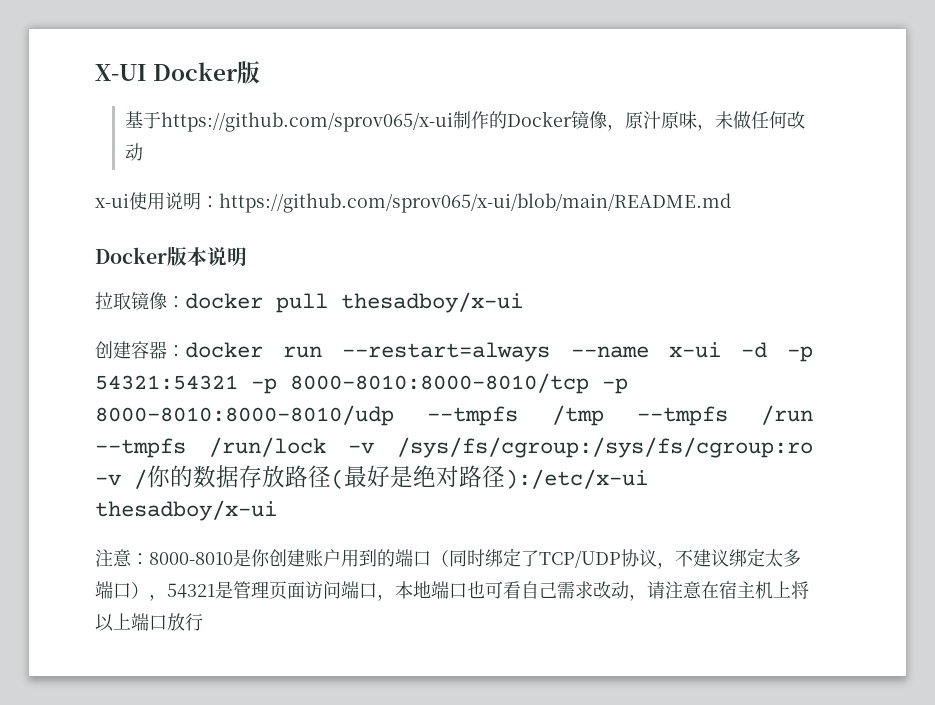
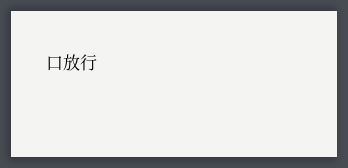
[95,61,261,84] [125,111,806,132] [125,143,144,161] [95,192,731,213] [95,246,247,266] [95,292,523,313] [95,341,813,362] [95,373,628,394] [95,405,813,426] [95,437,813,458] [95,465,648,489] [95,500,277,521] [95,548,801,569] [95,581,809,601] [95,613,149,632] X-UI Docker版 // 基于https://github.com/sprov065/x-ui制作的Docker镜像，原汁原味，未做任何改动 // x-ui使用说明：https://github.com/sprov065/x-ui/blob/main/README.md // Docker版本说明 // 拉取镜像：docker pull thesadboy/x-ui // 创建容器：docker run --restart=always --name x-ui -d -p 54321:54321 -p 8000-8010:8000-8010/tcp -p 8000-8010:8000-8010/udp --tmpfs /tmp --tmpfs /run --tmpfs /run/lock -v /sys/fs/cgroup:/sys/fs/cgroup:ro -v /你的数据存放路径(最好是绝对路径):/etc/x-ui thesadboy/x-ui // 注意：8000-8010是你创建账户用到的端口（同时绑定了TCP/UDP协议，不建议绑定太多端口），54321是管理页面访问端口，本地端口也可看自己需求改动，请注意在宿主机上将以上端 -> (46, 63) none

